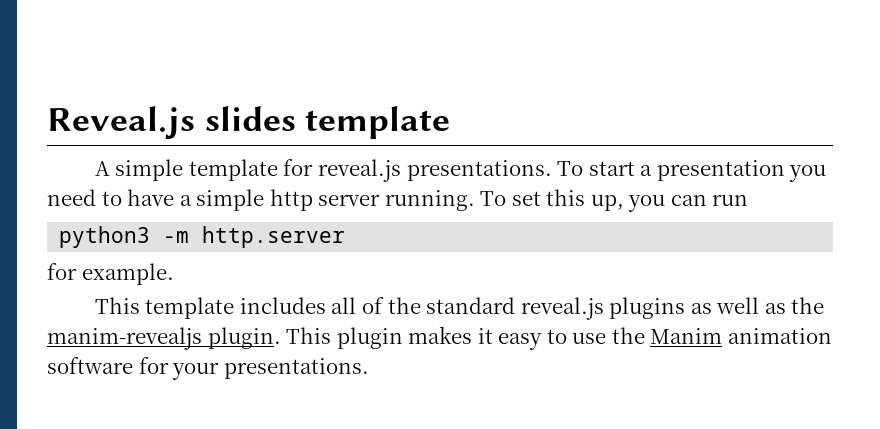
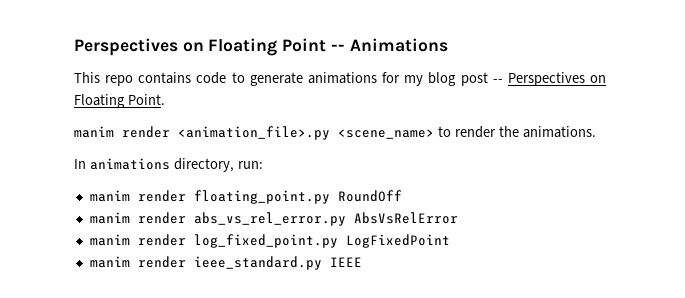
[47,106,451,139] [94,159,827,182] [47,189,749,212] [59,226,346,248] [47,263,174,285] [94,297,825,320] [47,326,832,350] [47,357,369,380] Reveal.js slides template // A simple template for reveal.js presentations. To start a presentation you need to have a simple http server running. To set this up, you can run // python3 -m http.server // for example. // This template includes all of the standard reveal.js plugins as well as the manim-revealjs plugin. This plugin makes it easy to use the Manim animation software for your presentations. -> [74,38,448,56] [74,72,606,86] [74,94,165,108] [74,126,596,140] [74,158,263,172] [89,190,402,204] [89,212,458,226] [89,234,450,248] [89,256,362,270] Perspectives on Floating Point -- Animations // This repo contains code to generate animations for my blog post -- Perspectives on Floating Point. // manim render <animation_file>.py <scene_name> to render the animations. // In animations directory, run: // manim render floating_point.py RoundOff // manim render abs_vs_rel_error.py AbsVsRelError // manim render log_fixed_point.py LogFixedPoint // manim render ieee_standard.py IEEE

